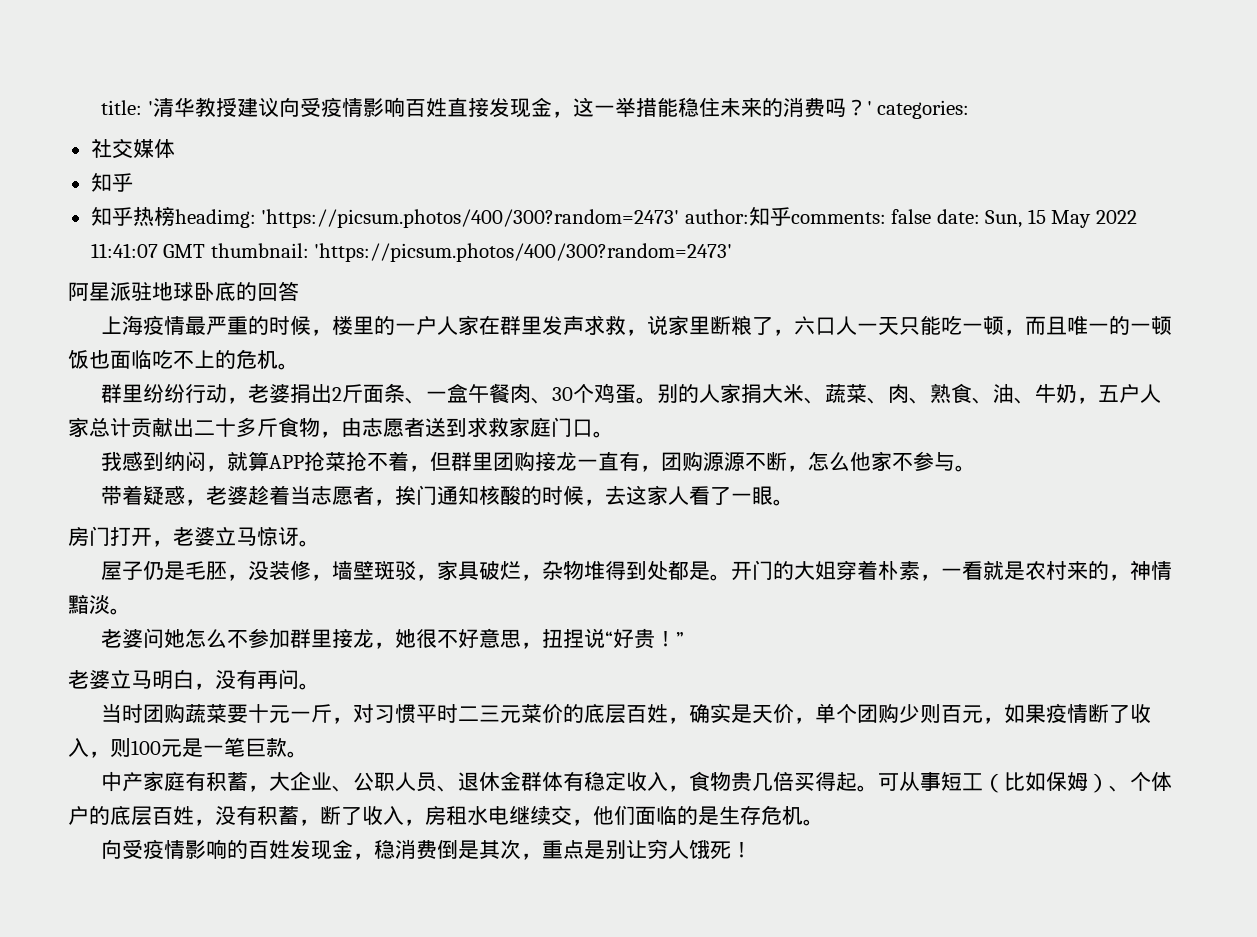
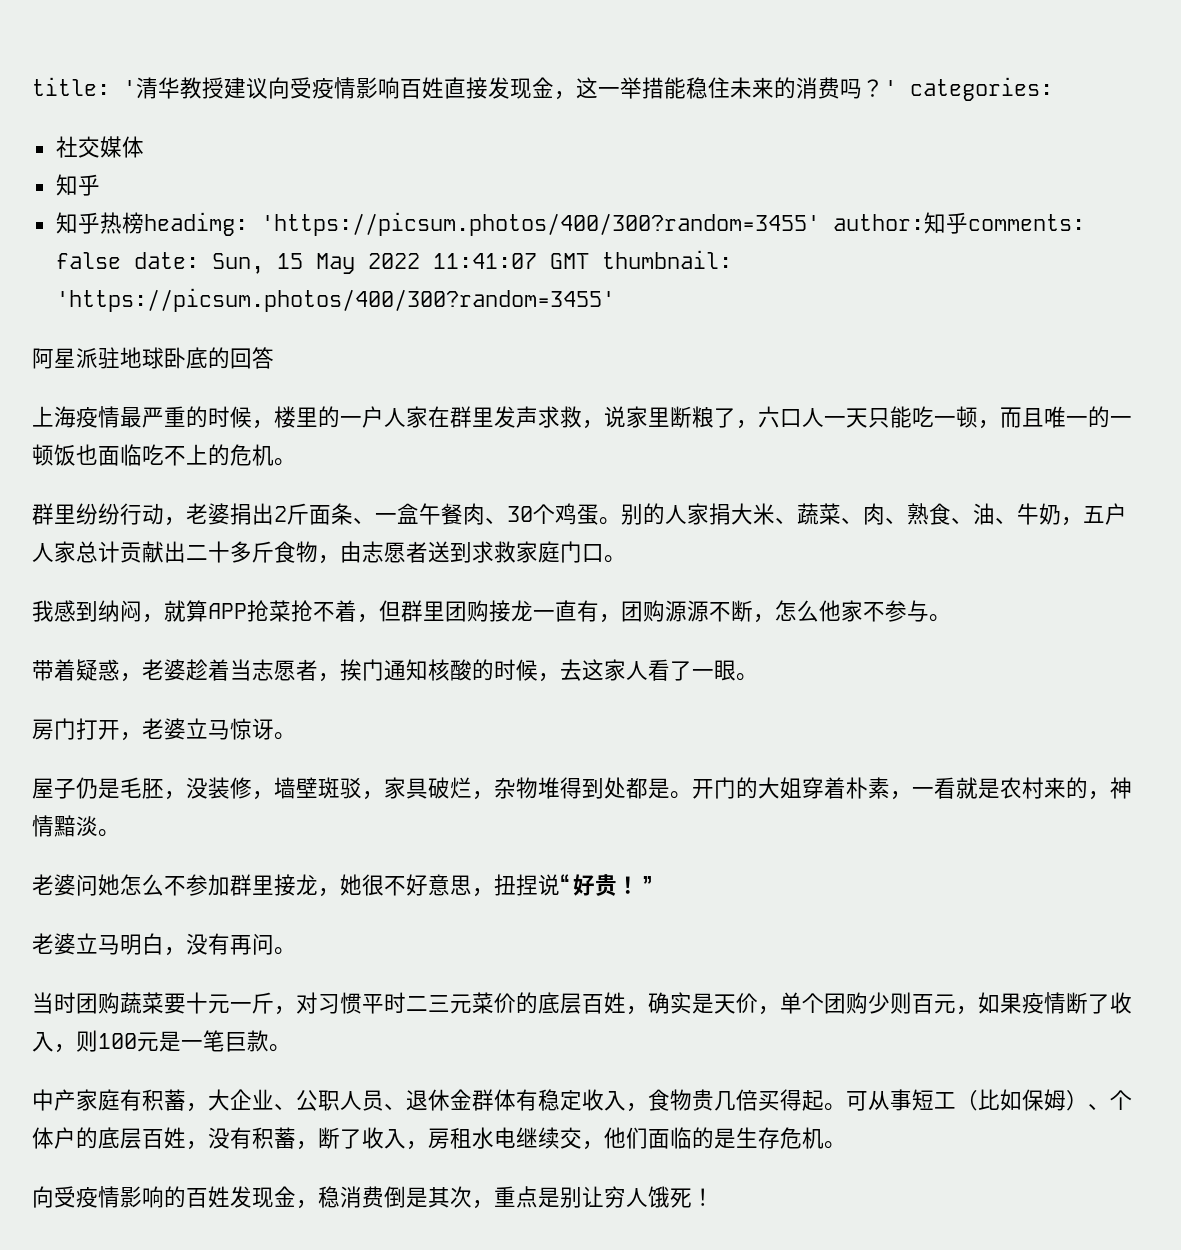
[261,209,680,228] 'https://picsum.photos/400/300?random=2473' -> [260,212,820,236] 'https://picsum.photos/400/300?random=3455'
[314,243,733,262] 'https://picsum.photos/400/300?random=2473' -> [55,288,615,312] 'https://picsum.photos/400/300?random=3455'

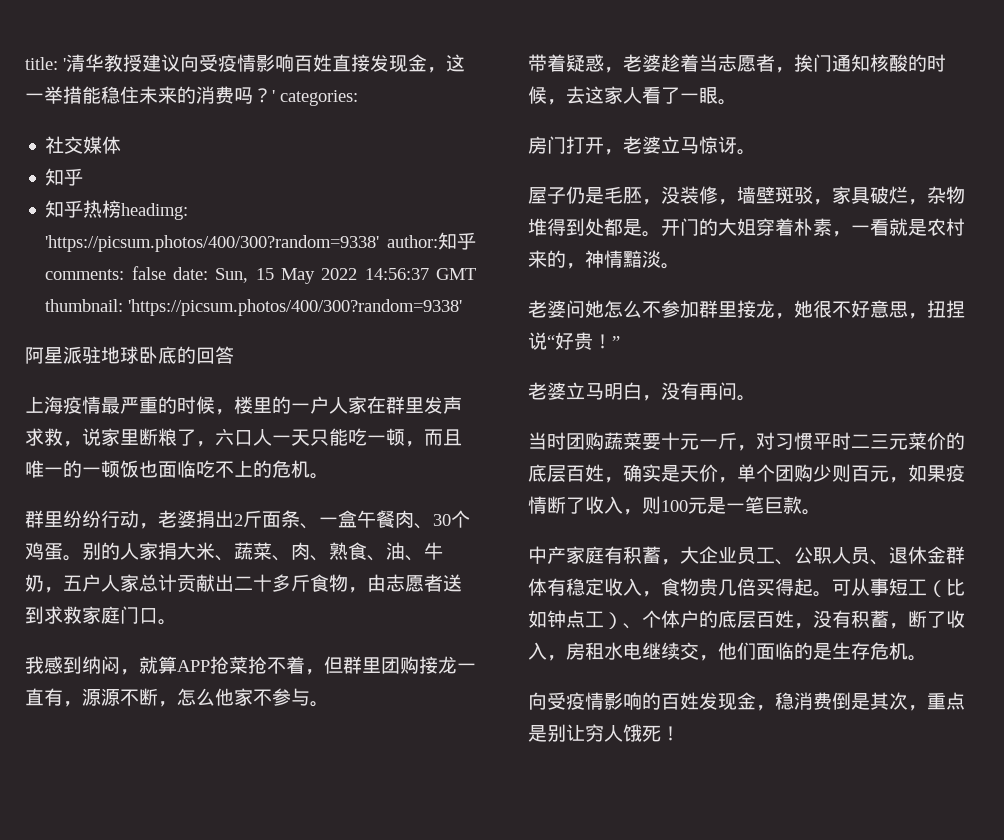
[260,212,820,236] 'https://picsum.photos/400/300?random=3455' -> [45,235,380,252] 'https://picsum.photos/400/300?random=9338'
[432,253,537,269] 11:41:07 -> [364,268,429,280] 14:56:37
[55,288,615,312] 'https://picsum.photos/400/300?random=3455' -> [128,299,463,316] 'https://picsum.photos/400/300?random=9338'
[621,600,665,622] 团购 -> (82, 704) none
(274, 1099) none -> [737,547,775,564] 员工
[1022,1089,1066,1111] 保姆 -> [547,610,604,628] 钟点工

